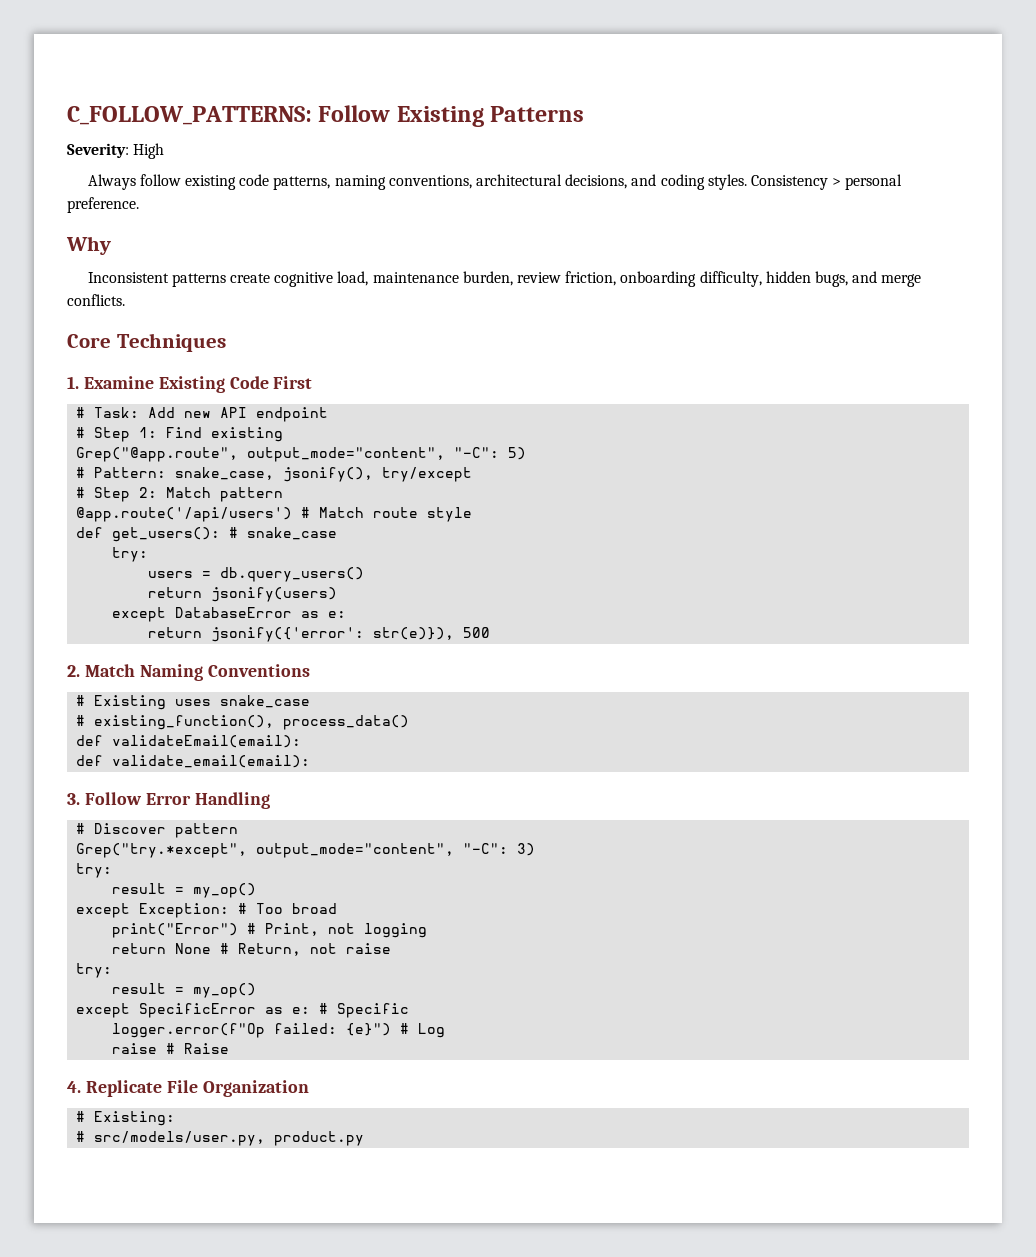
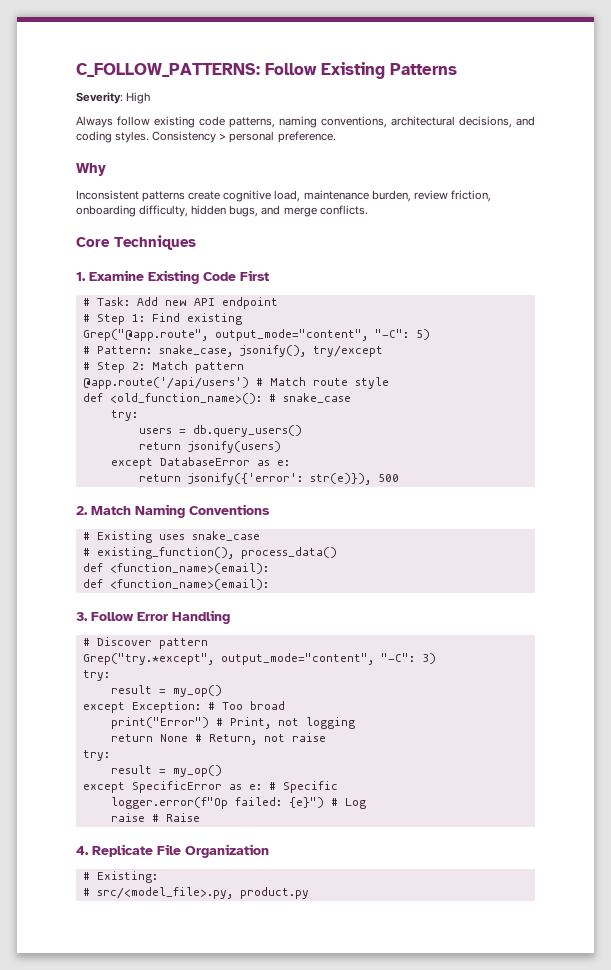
[112,527,221,542] get_users(): -> [109,393,262,404] <old_function_name>():
[112,735,302,748] [76,755,311,768] validateEmail(email): // def validate_email(email): -> [109,563,269,574] [82,579,269,590] <function_name>(email): // def <function_name>(email):
[94,1131,266,1146] src/models/user.py, -> [96,887,233,899] src/<model_file>.py,

